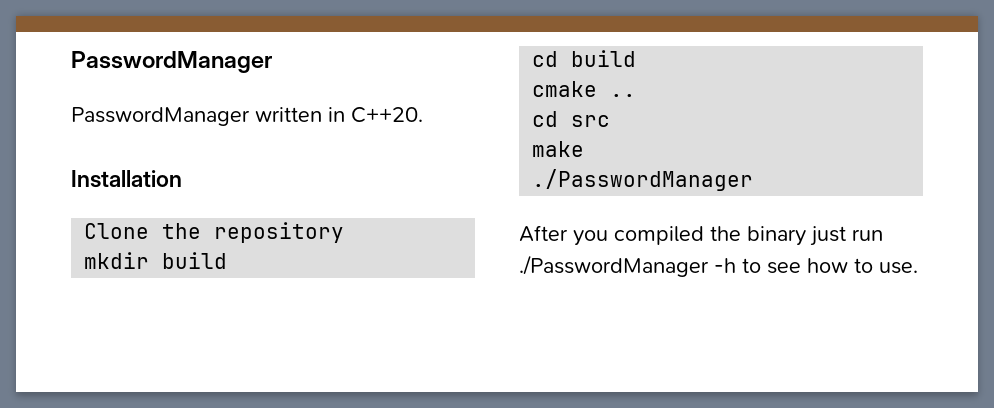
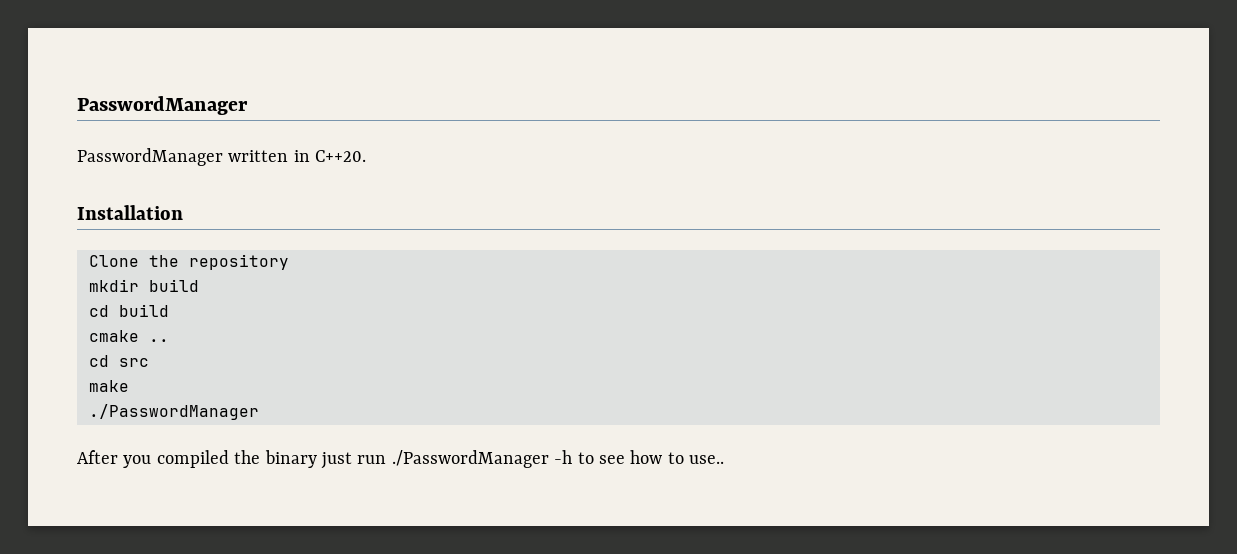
[879,262,918,274] use. -> [689,455,725,464] use..

